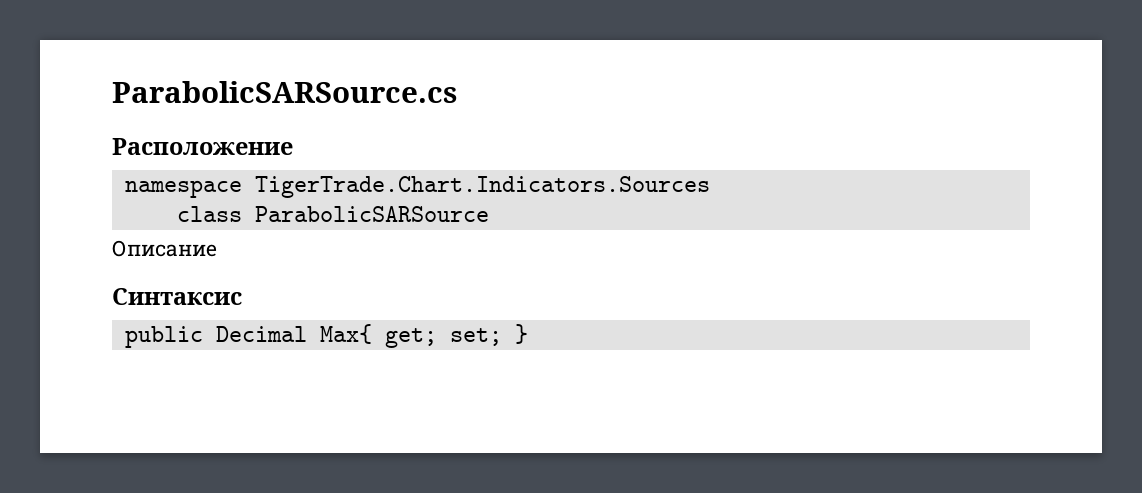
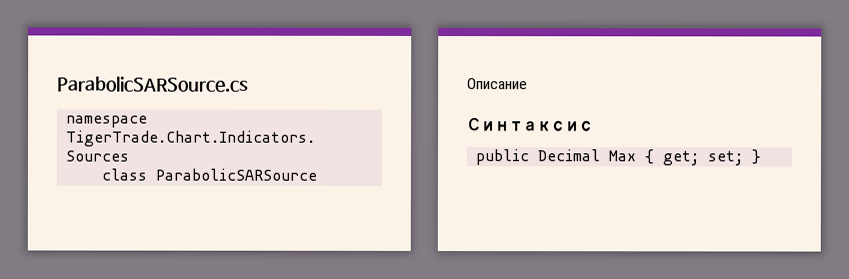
[112,138,293,155] // Расположение -> (249, 84) none
[319,324,372,344] Max{ -> [608,149,655,165] Max {

